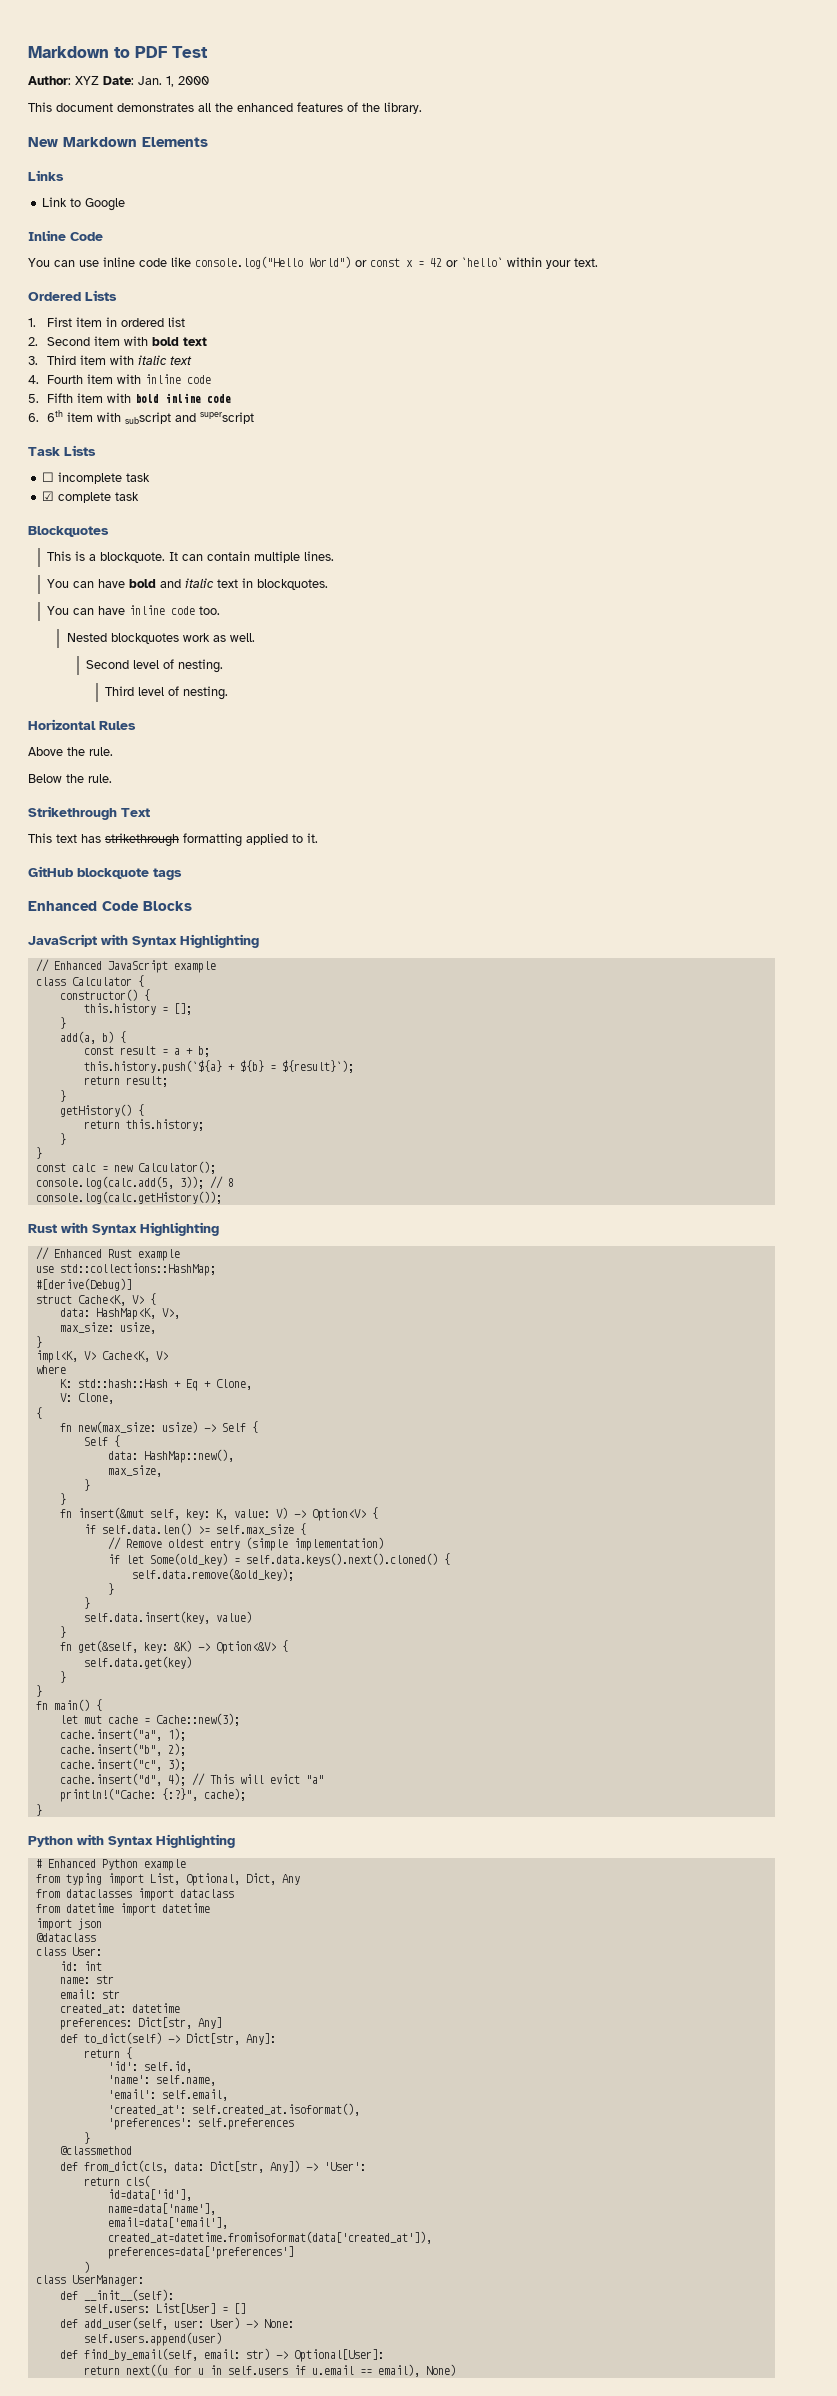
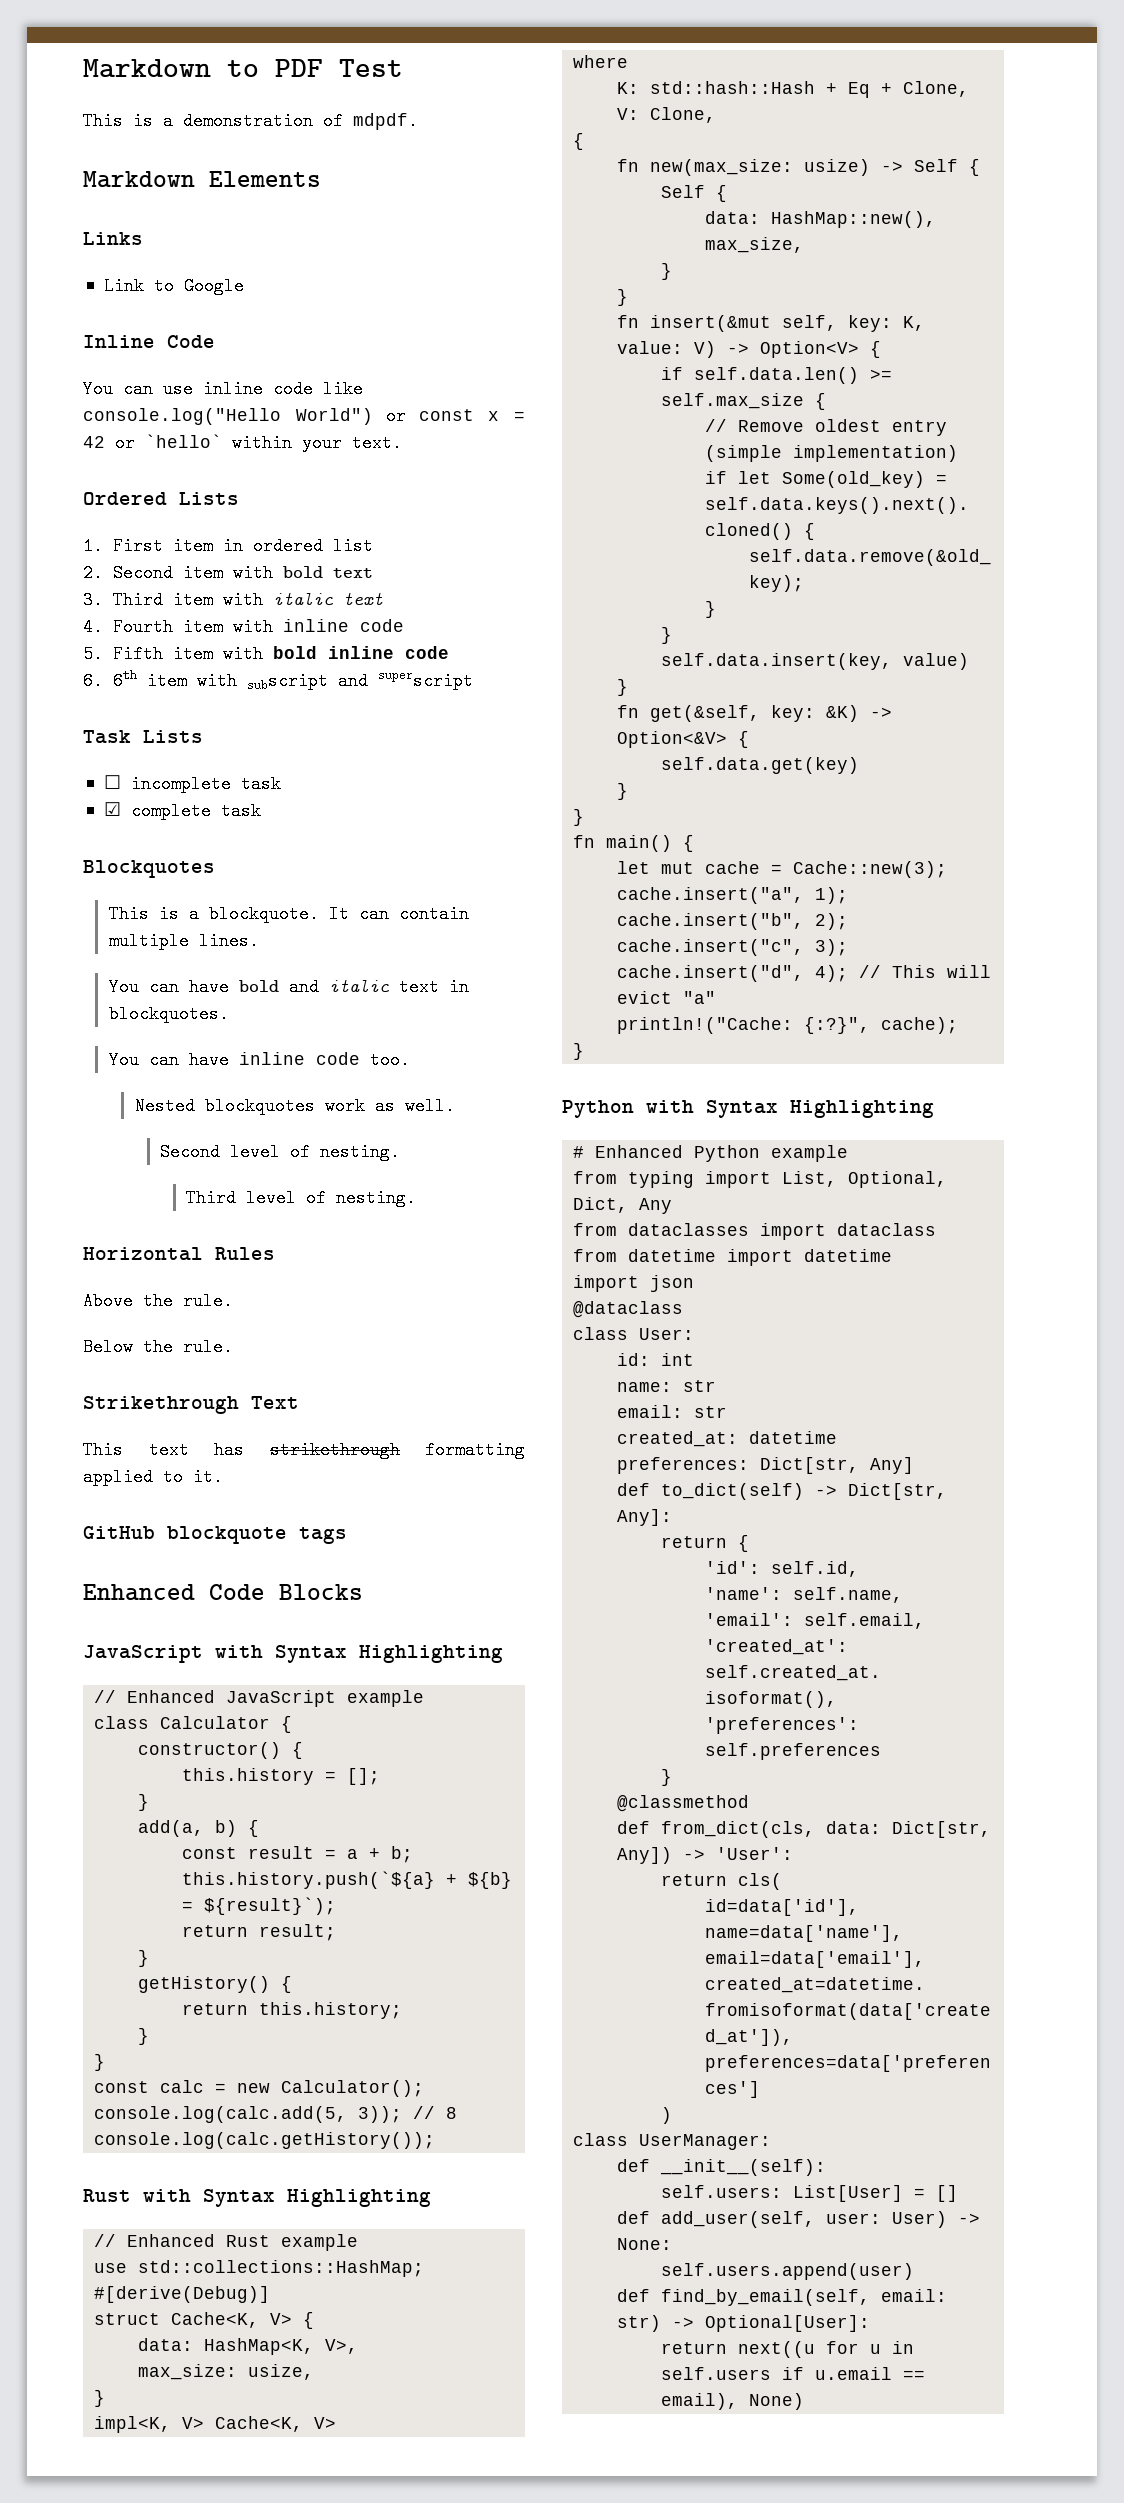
[28,76,209,87] [28,102,422,114] [28,137,58,147] Author: XYZ Date: Jan. 1, 2000 // This document demonstrates all the enhanced features of the library. // New -> [83,112,418,130] This is a demonstration of mdpdf. //

